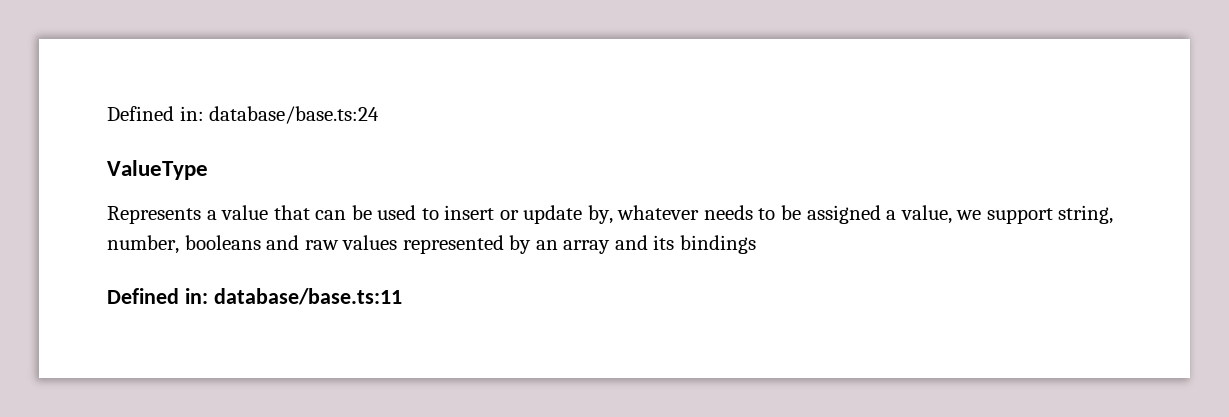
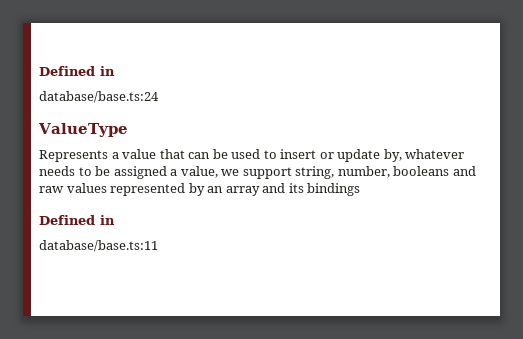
[107,106,204,121] Defined in: -> [39,66,115,76] Defined in //
[184,288,208,304] in: -> [100,215,115,225] in //

